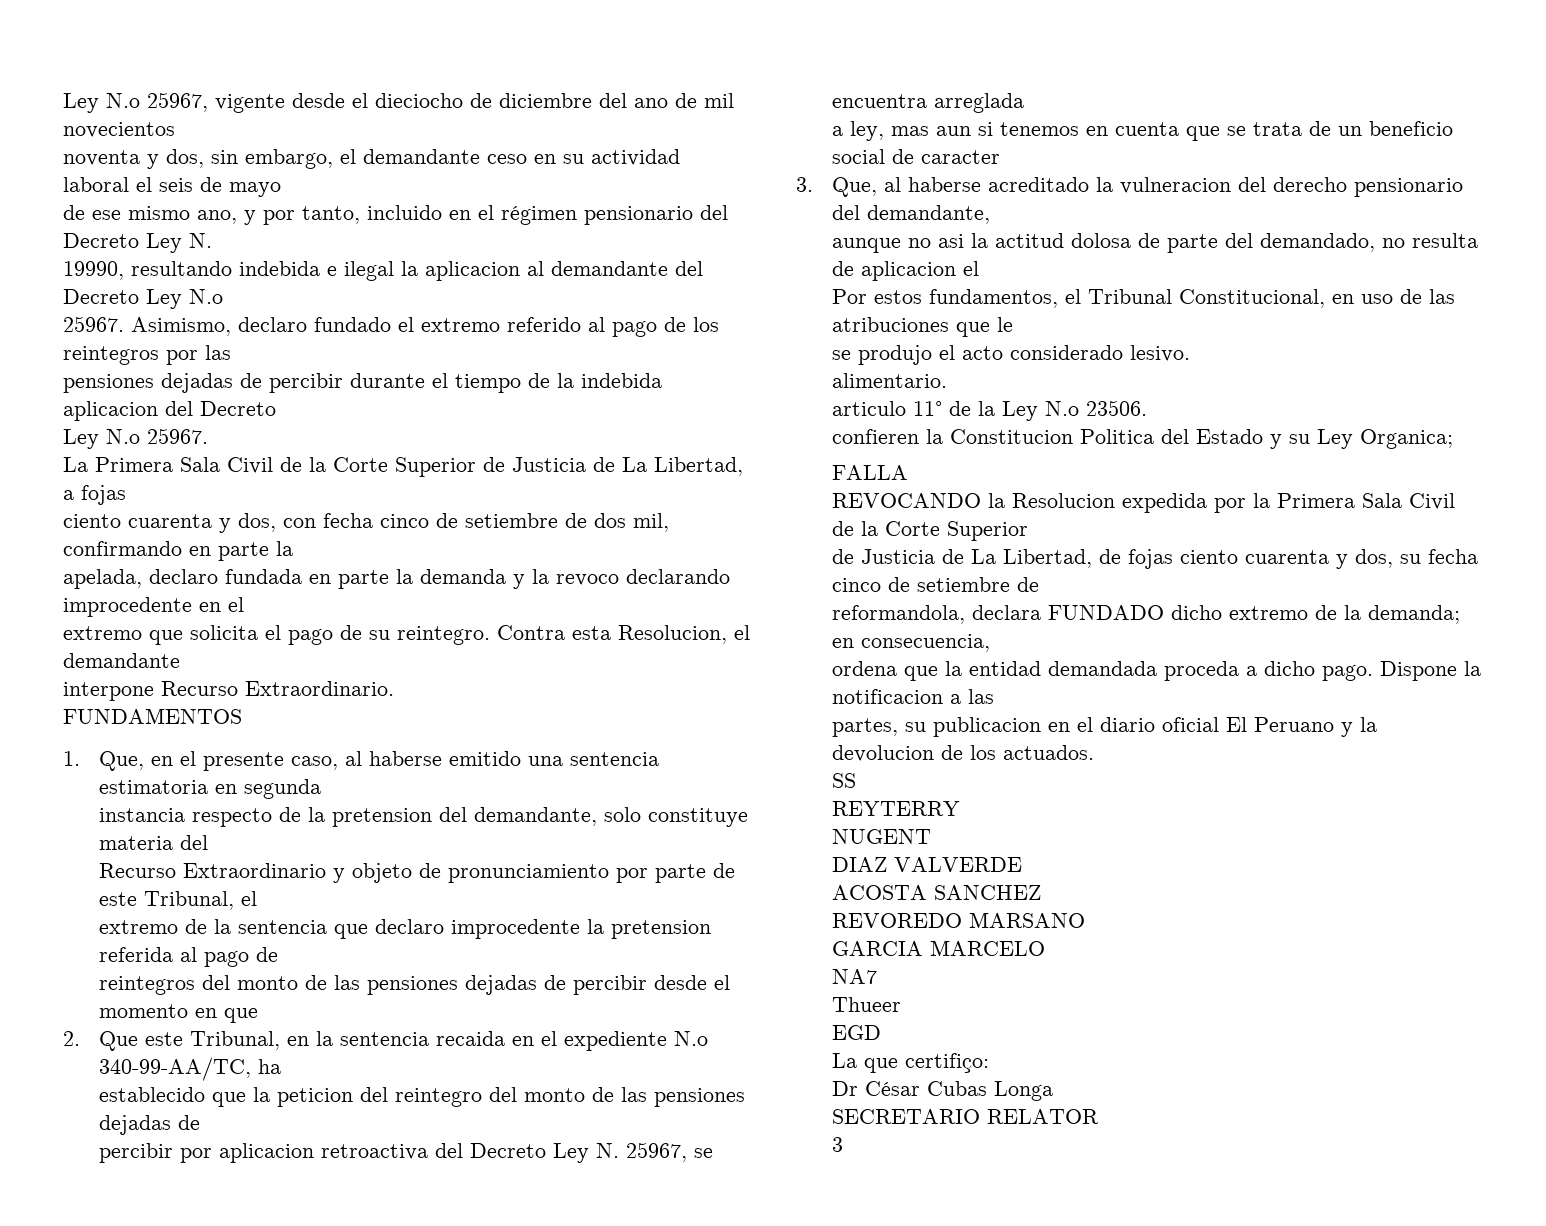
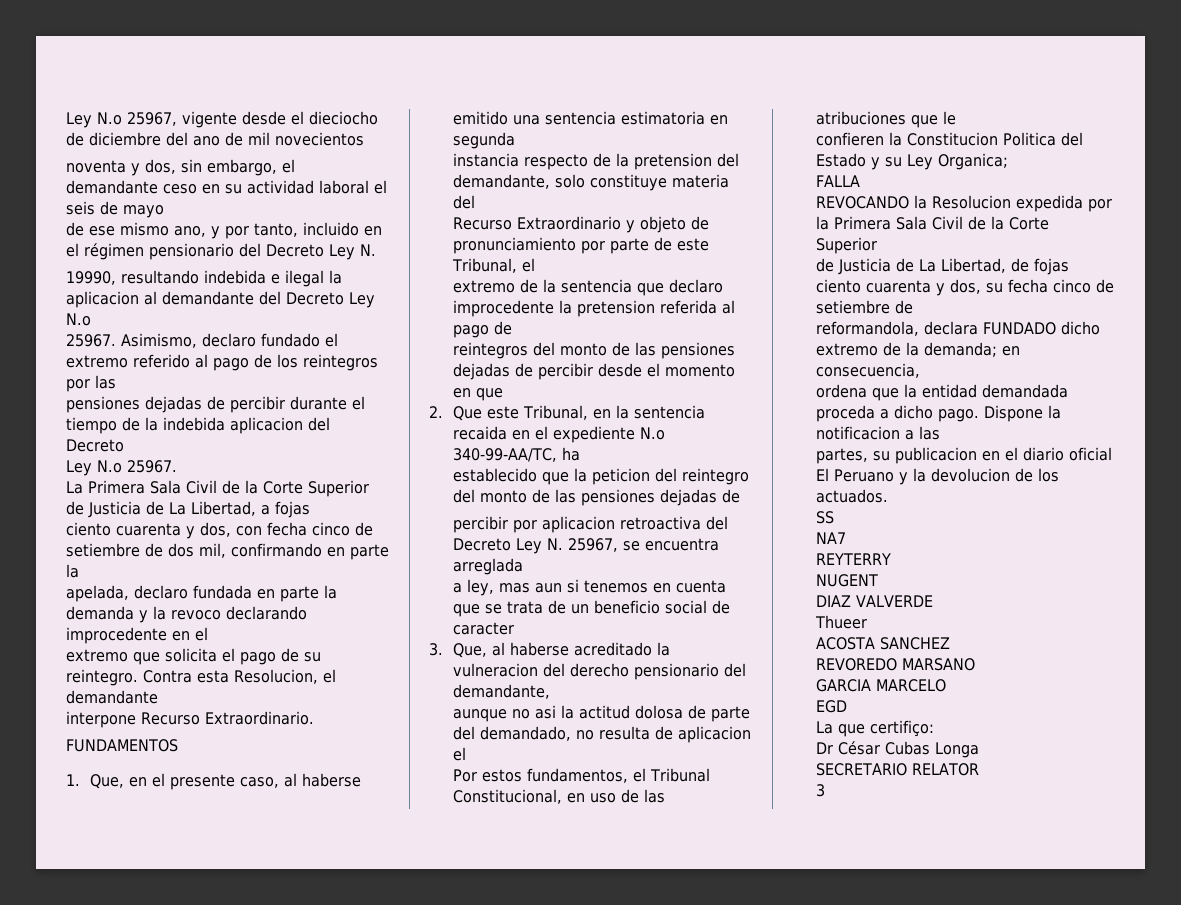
[831,345,1190,365] [831,373,947,388] [831,400,1147,421] // se produjo el acto considerado lesivo. // alimentario. // articulo 11° de la Ley N.o 23506. -> (957, 118) none
(856, 780) none -> [816,532,847,544] // NA7
(1022, 864) none -> [815,615,868,629] // Thueer
[831,969,877,984] [831,997,901,1012] // NA7 // Thueer -> (947, 685) none

